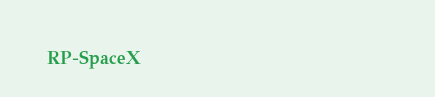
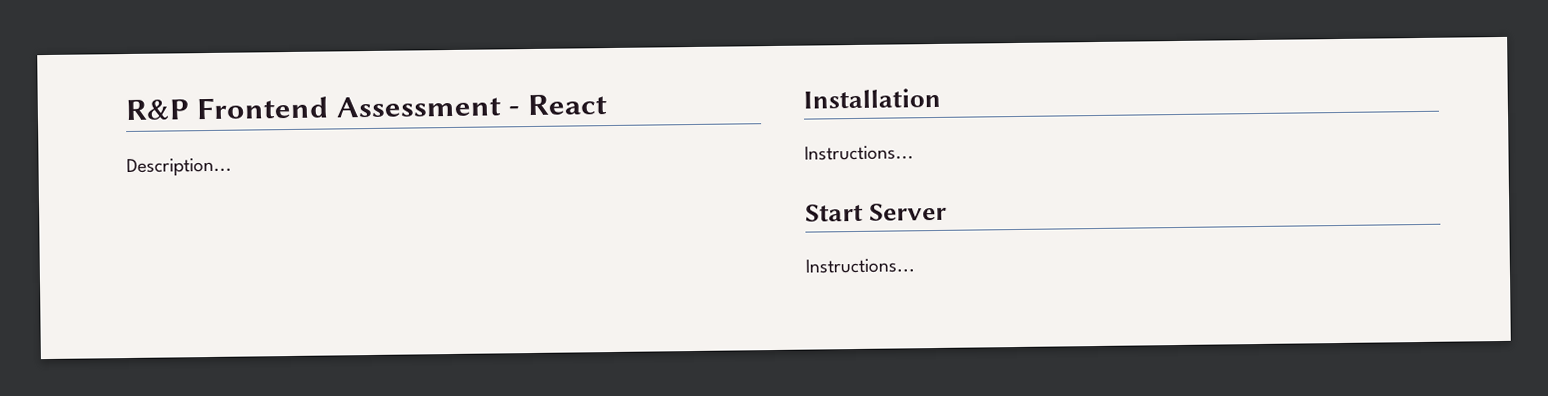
[47,50,141,69] RP-SpaceX -> [125,94,608,121] [126,157,232,178] [803,87,941,109] [804,145,914,161] [805,202,948,222] [805,258,915,274] R&P Frontend Assessment - React // Description... // Installation // Instructions... // Start Server // Instructions...

